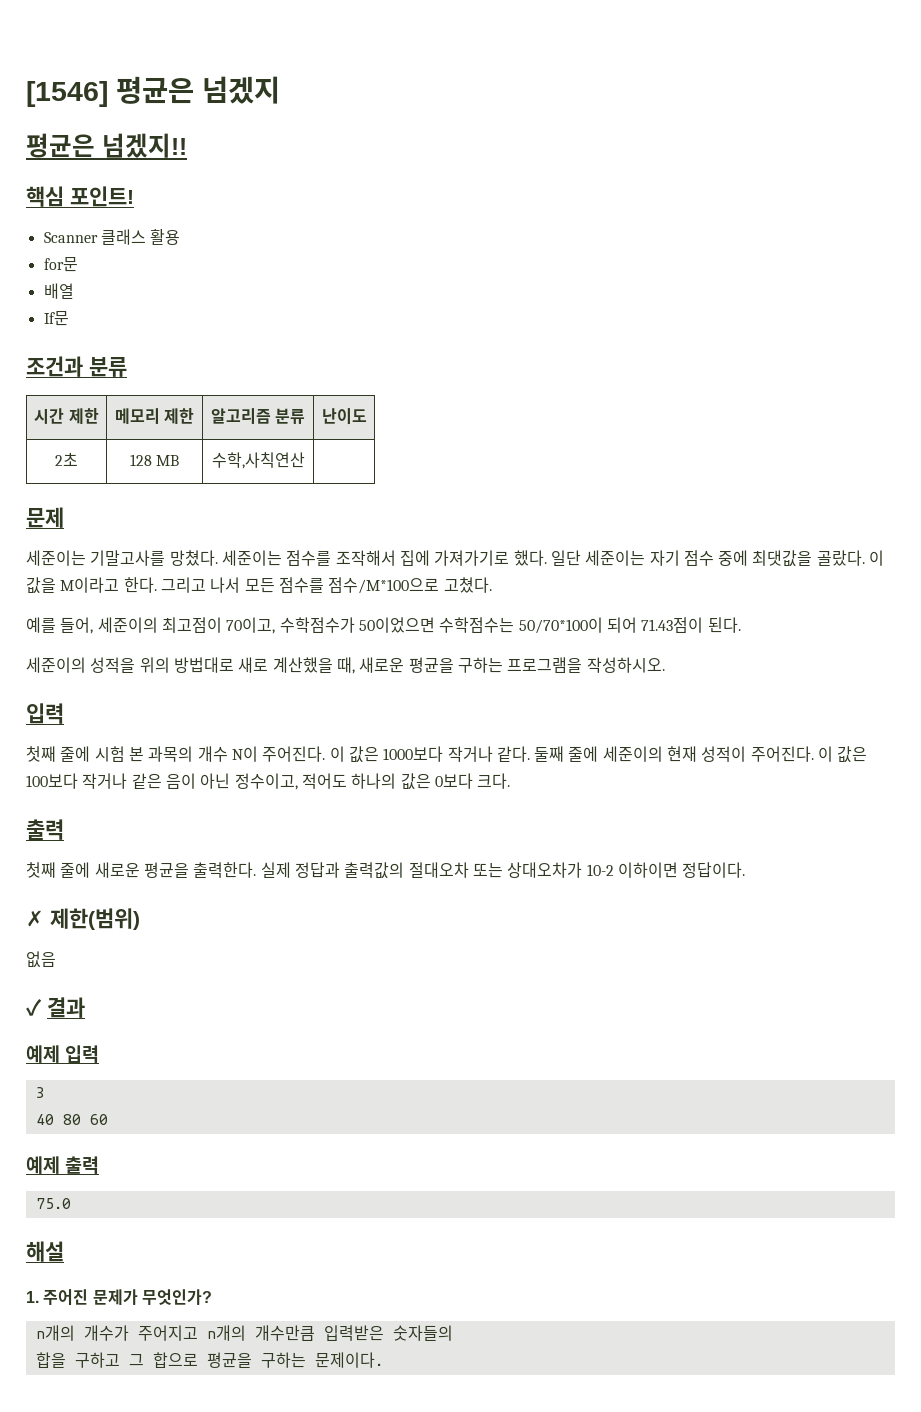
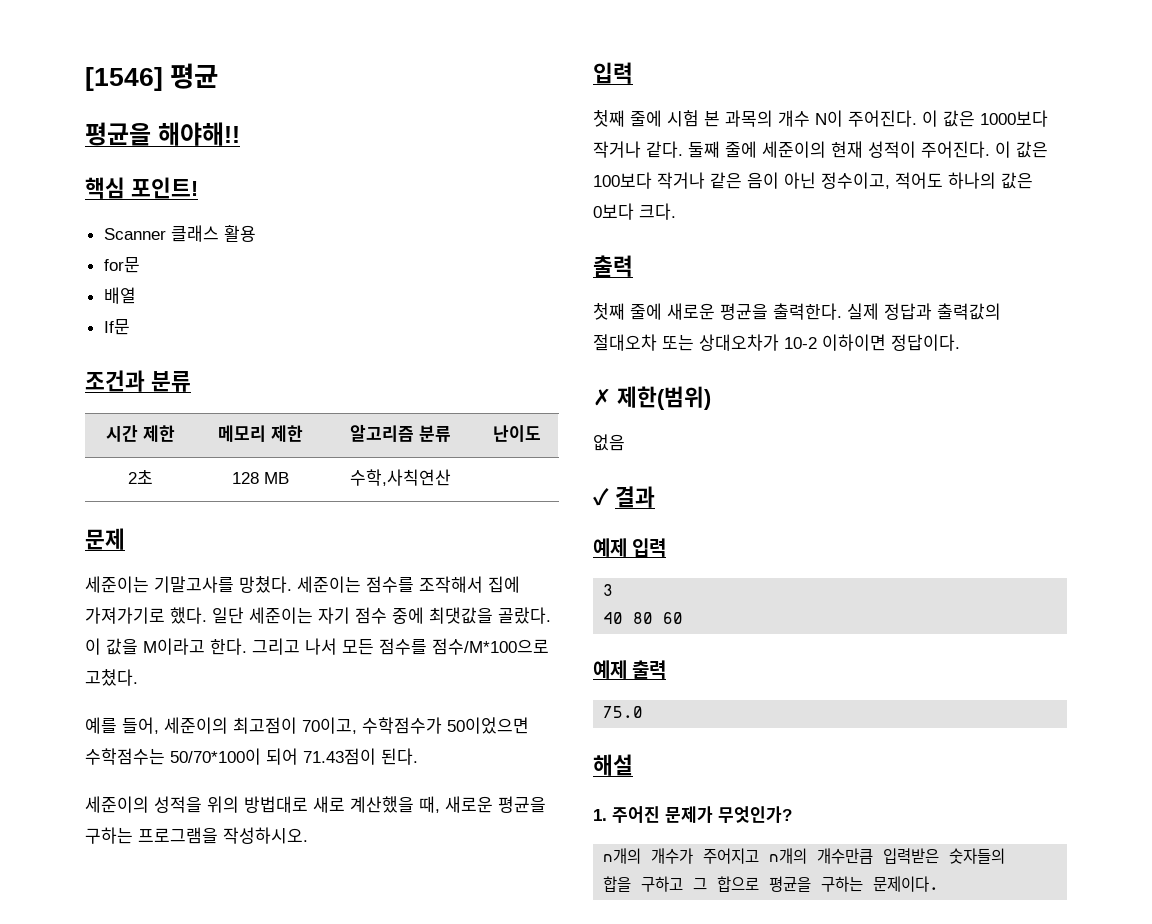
[116,76,280,104] [26,133,187,158] 평균은 넘겠지 // 평균은 넘겠지!! -> [170,63,219,89] [85,122,240,146] 평균 // 평균을 해야해!!

